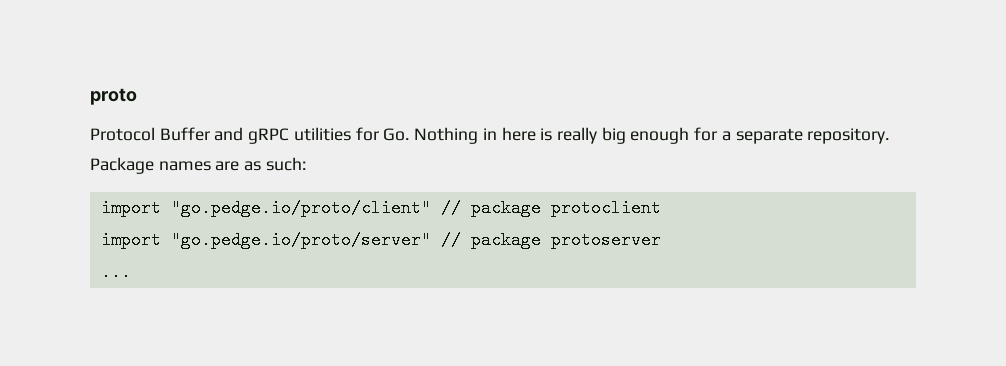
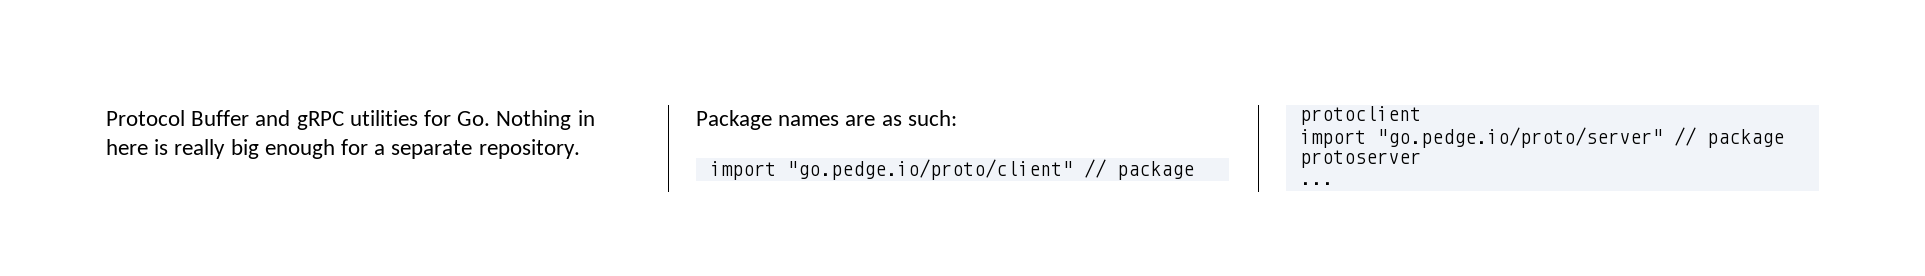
[90,88,137,105] proto // -> (106, 118) none

